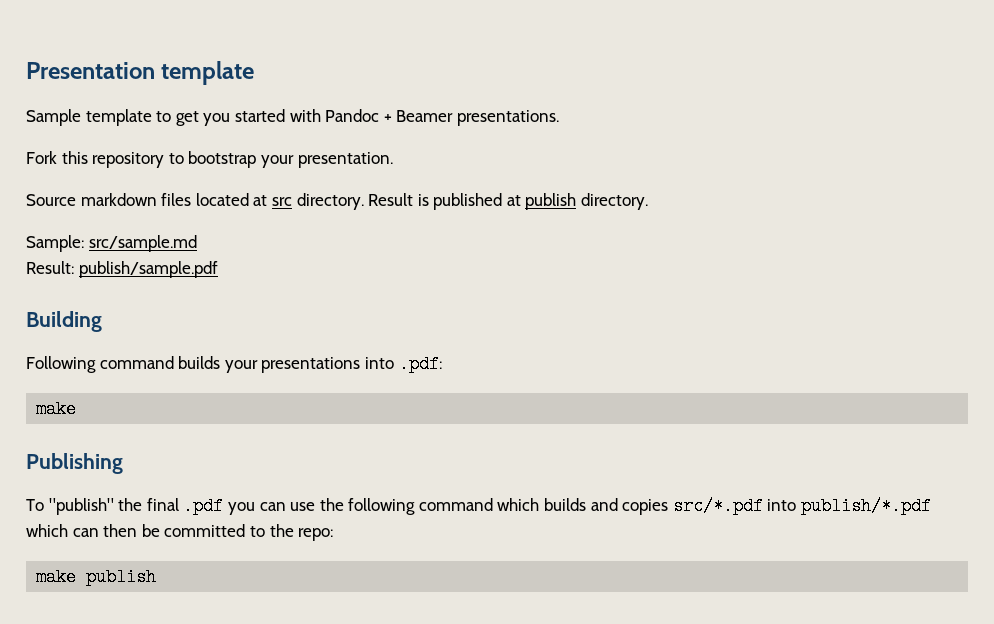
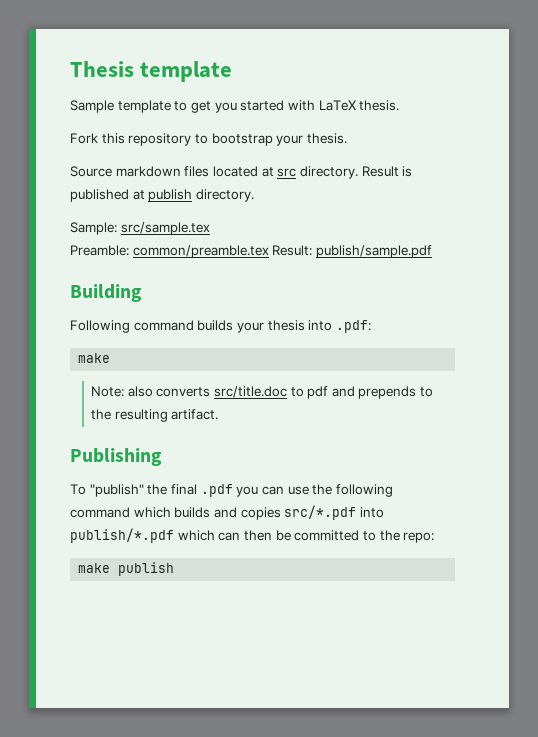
[26,62,155,79] Presentation -> [70,61,134,77] Thesis
[325,109,559,126] Pandoc + Beamer presentations. -> [318,100,400,111] LaTeX thesis.
[297,152,393,168] presentation. -> [306,133,347,144] thesis.
[88,235,197,252] src/sample.md // -> [120,222,210,235] [70,245,269,258] src/sample.tex // Preamble: common/preamble.tex
[261,357,361,373] presentations -> [267,320,305,331] thesis
(77, 409) none -> [90,386,434,399] [90,409,219,422] // Note: also converts src/title.doc to pdf and prepends to the resulting artifact.

